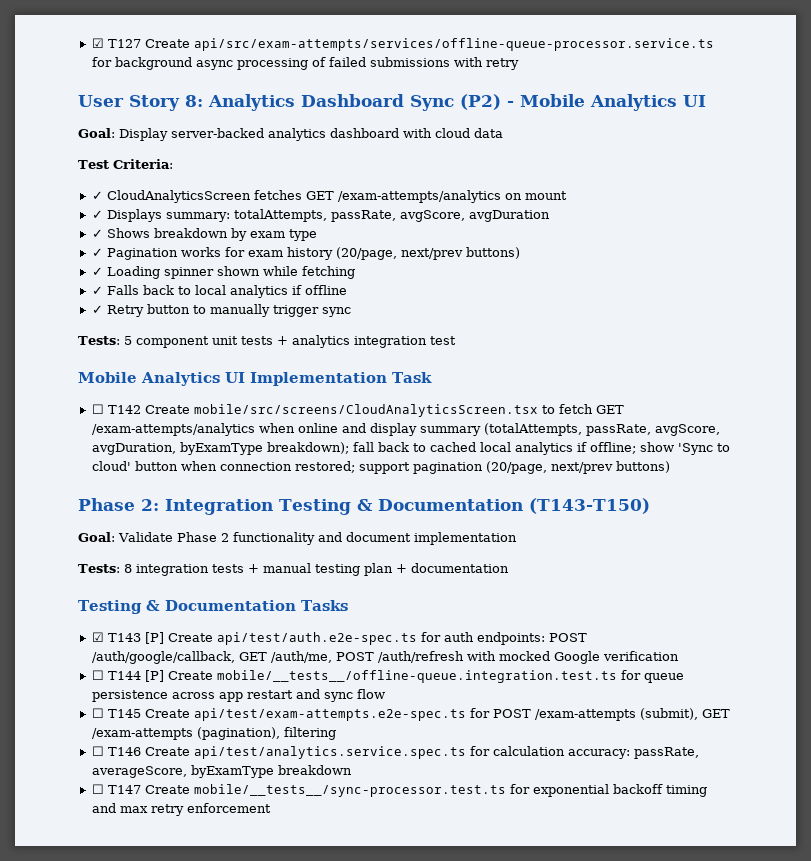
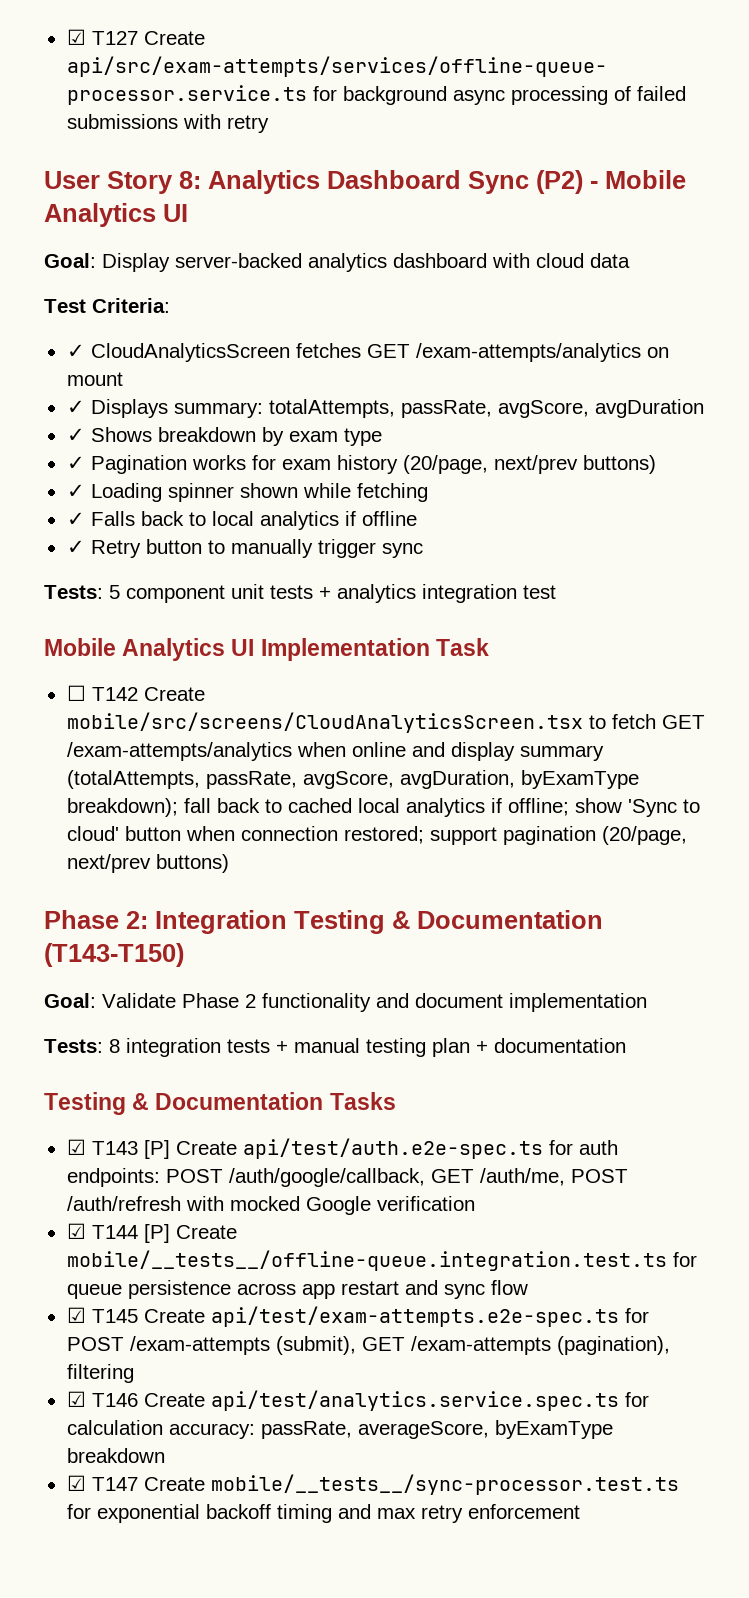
[91,670,104,680] ☐ -> [66,1223,86,1239] ☑
[91,708,104,718] ☐ -> [66,1307,86,1323] ☑
[91,746,104,756] ☐ -> [66,1391,86,1407] ☑
[91,784,104,794] ☐ -> [66,1475,86,1491] ☑

